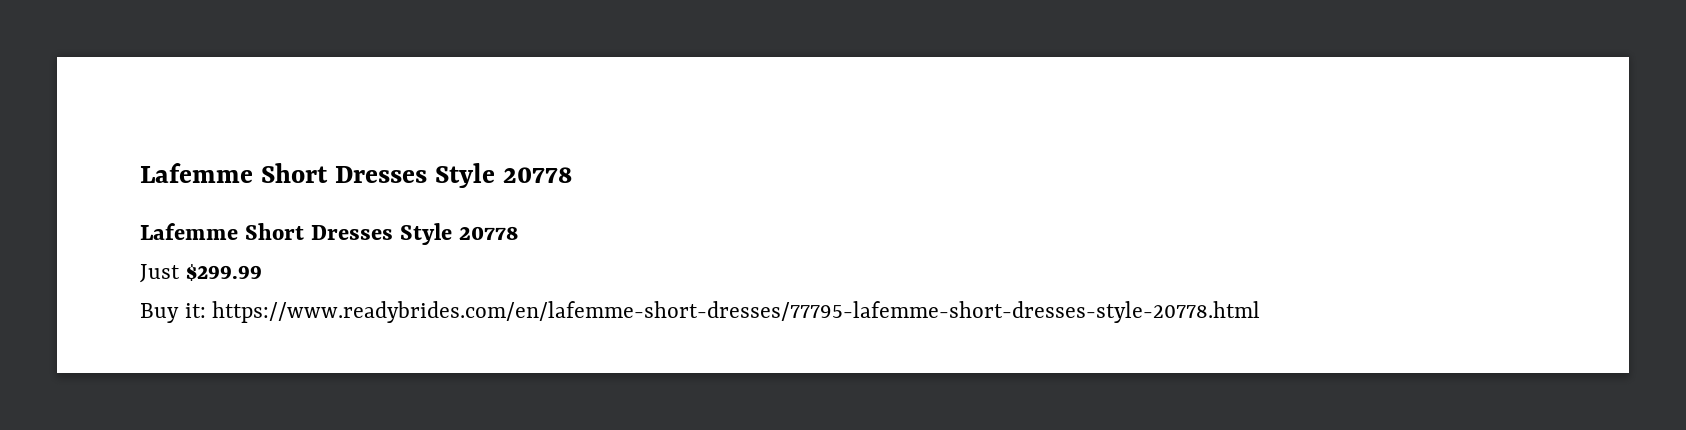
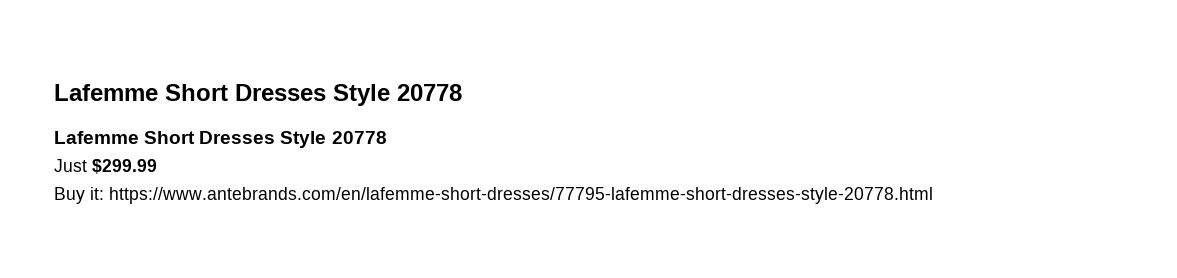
[212,301,1261,323] https://www.readybrides.com/en/lafemme-short-dresses/77795-lafemme-short-dresses-style-20778.html -> [109,187,933,204] https://www.antebrands.com/en/lafemme-short-dresses/77795-lafemme-short-dresses-style-20778.html

